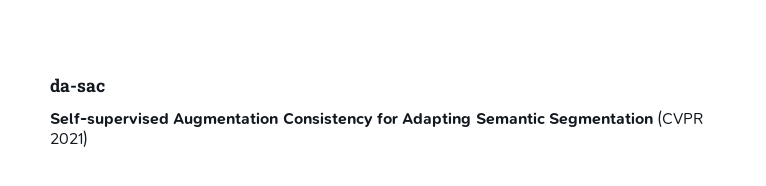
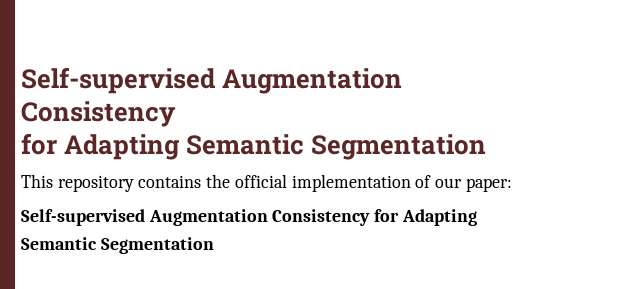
[50,78,105,93] da-sac -> [21,67,403,94] [21,101,176,127] [21,133,487,160] [21,174,512,192] Self-supervised Augmentation Consistency // for Adapting Semantic Segmentation // This repository contains the official implementation of our paper:
[657,110,705,128] [50,130,88,148] (CVPR 2021) -> (214, 245) none

